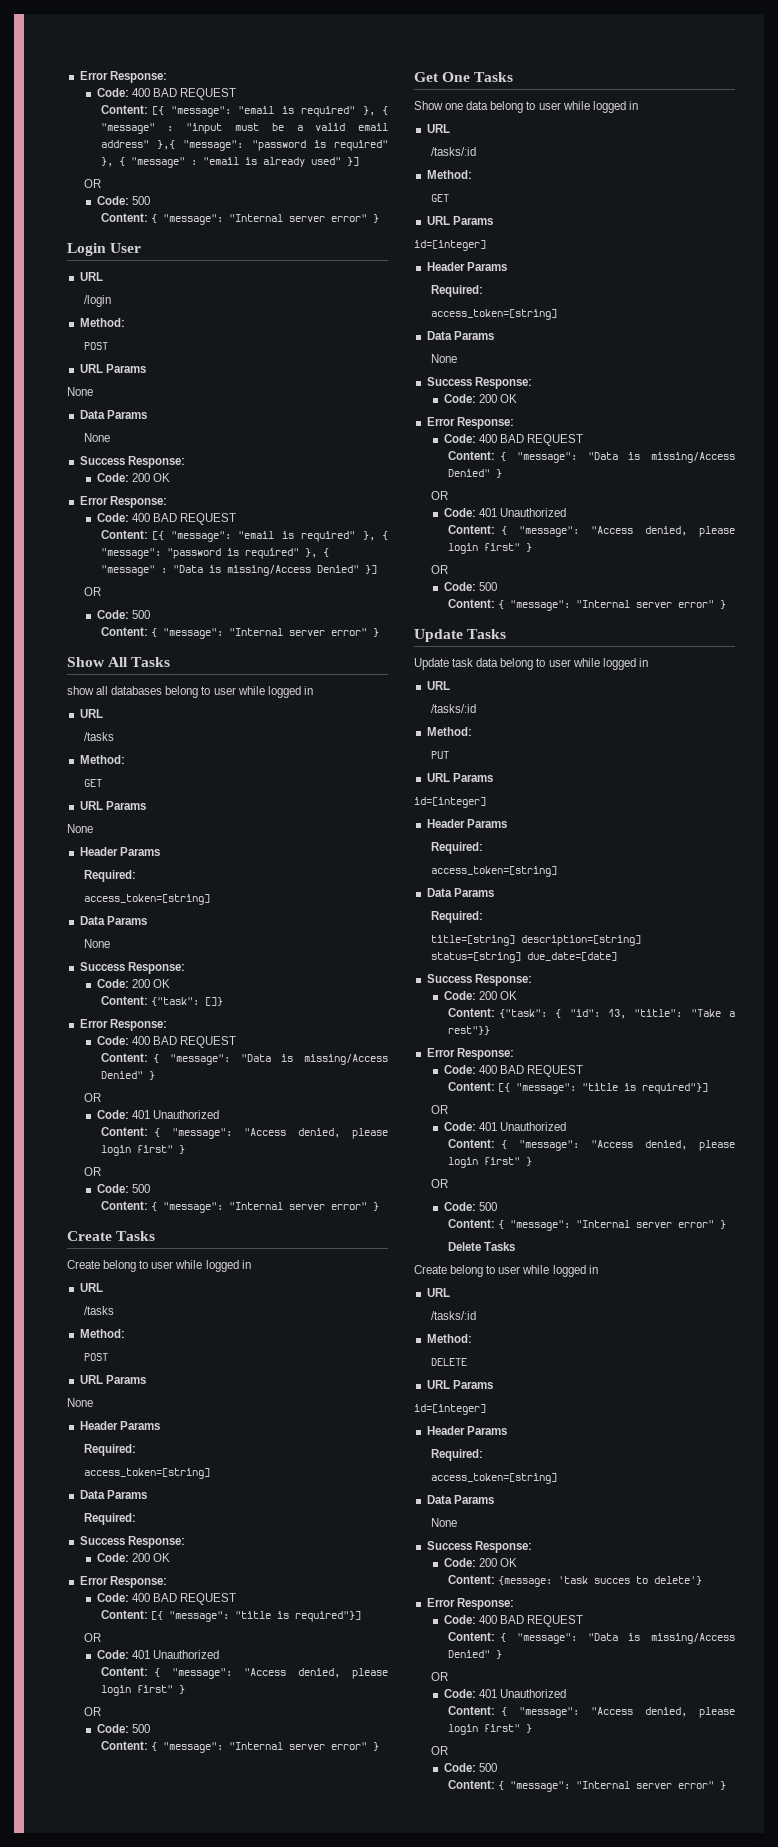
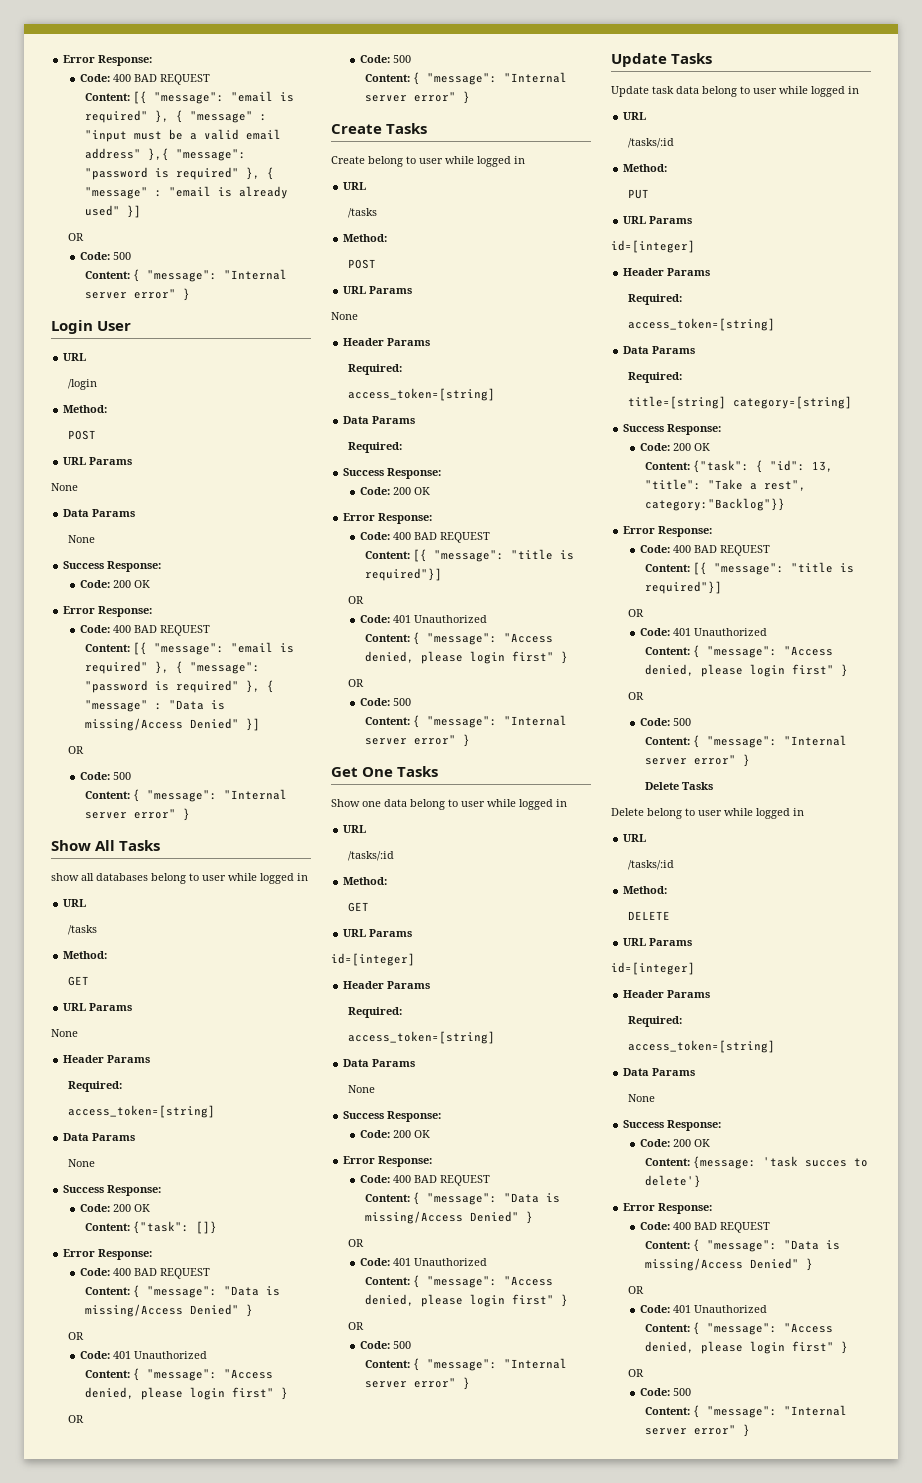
[520,935,641,946] [430,952,617,963] description=[string] status=[string] due_date=[date] -> [733,396,853,409] category=[string]
[447,1026,490,1035] rest"}} -> [764,480,807,491] [645,498,786,511] rest", category:"Backlog"}}
[414,1265,447,1274] Create -> [611,808,644,816] Delete

